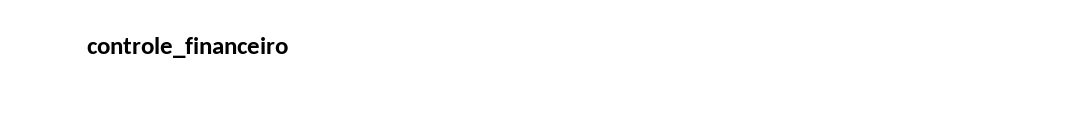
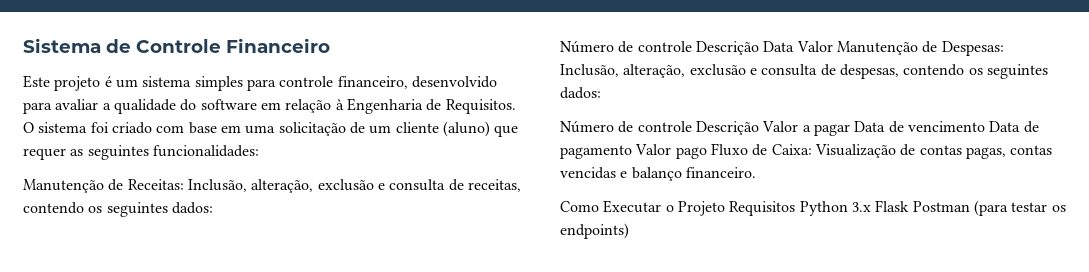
[87,37,288,58] controle_financeiro -> [23,38,330,53] [23,75,497,91] [23,98,516,114] [23,121,519,137] [23,145,259,160] [23,179,521,193] [23,202,213,217] [560,41,1004,56] [560,64,1048,79] [560,87,601,99] [560,121,1039,136] [560,143,1053,159] [560,167,756,181] [560,200,1066,216] [560,223,629,239] Sistema de Controle Financeiro // Este projeto é um sistema simples para controle financeiro, desenvolvido para avaliar a qualidade do software em relação à Engenharia de Requisitos. O sistema foi criado com base em uma solicitação de um cliente (aluno) que requer as seguintes funcionalidades: // Manutenção de Receitas: Inclusão, alteração, exclusão e consulta de receitas, contendo os seguintes dados: // Número de controle Descrição Data Valor Manutenção de Despesas: Inclusão, alteração, exclusão e consulta de despesas, contendo os seguintes dados: // Número de controle Descrição Valor a pagar Data de vencimento Data de pagamento Valor pago Fluxo de Caixa: Visualização de contas pagas, contas vencidas e balanço financeiro. // Como Executar o Projeto Requisitos Python 3.x Flask Postman (para testar os endpoints)

